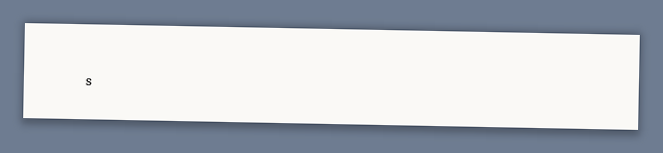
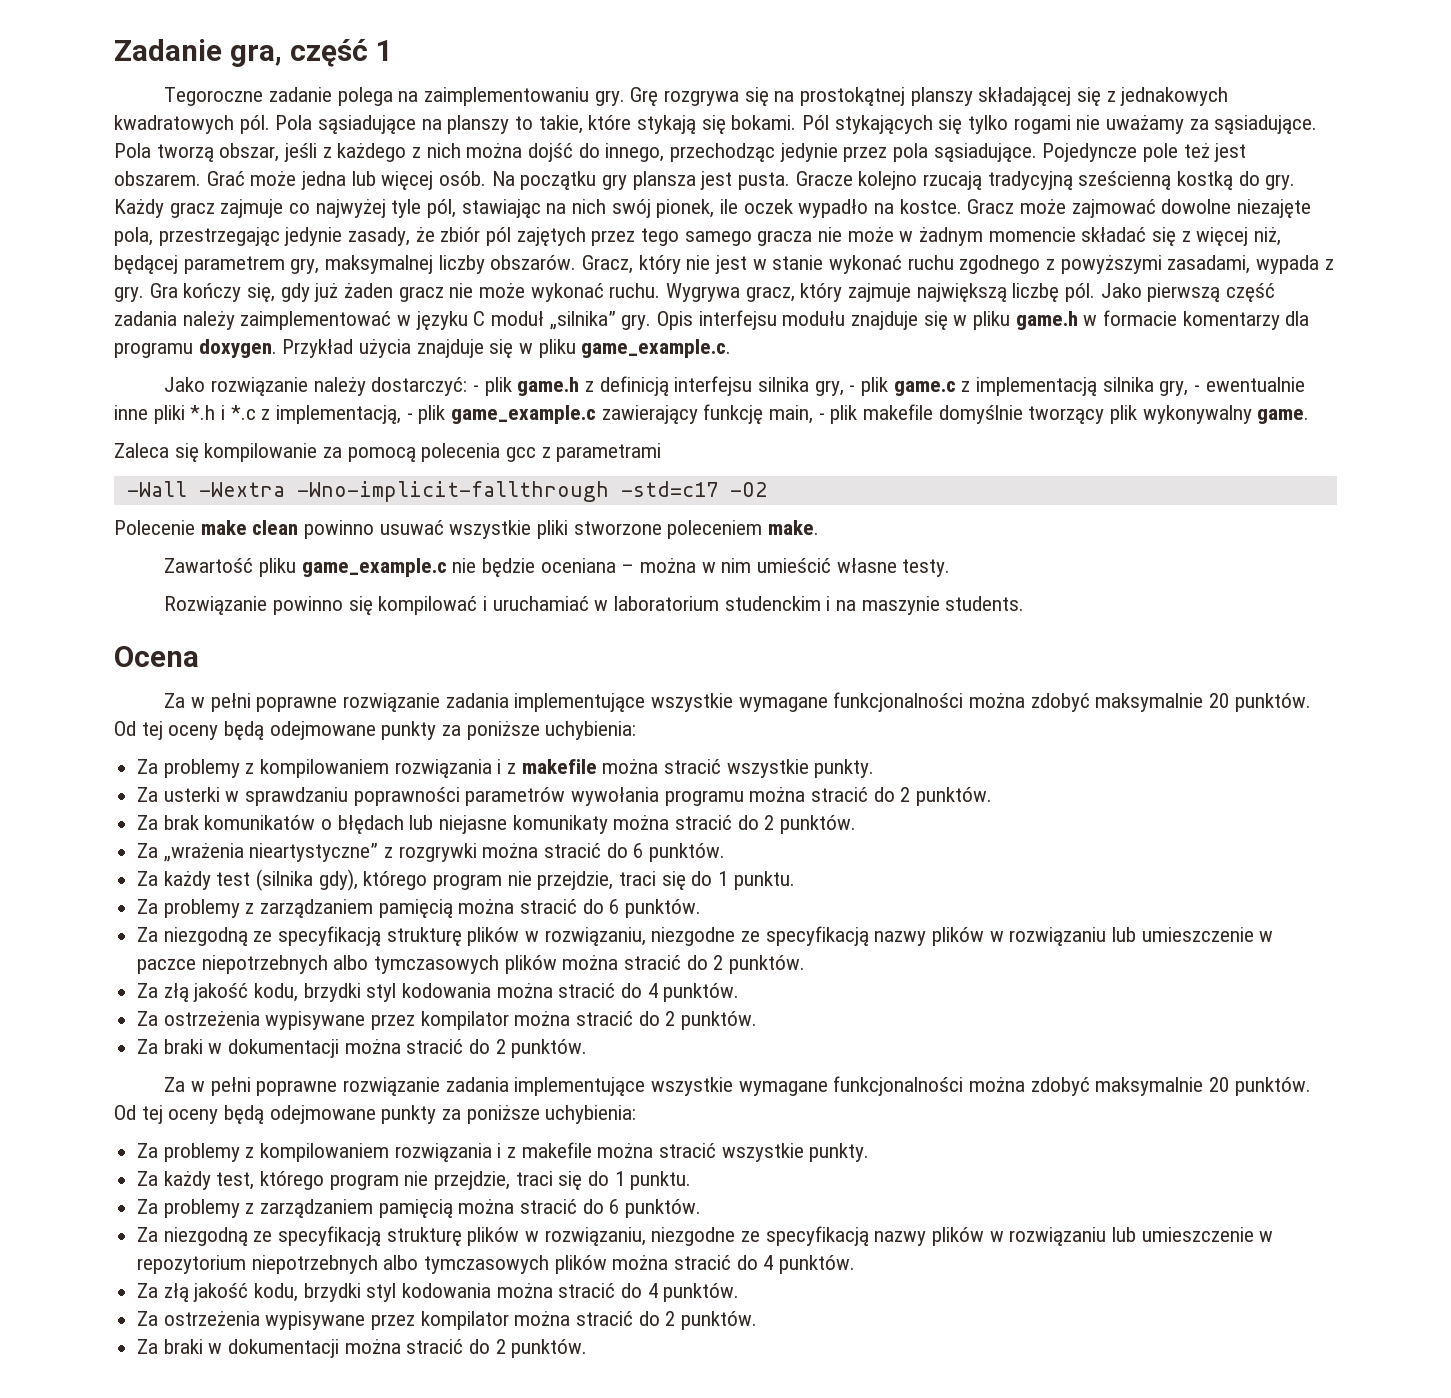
[85,78,92,86] s -> [114,39,393,67] [164,87,1229,106] [114,115,1318,134] [114,143,1247,162] [114,171,1296,190] [114,199,1312,218] [114,227,1282,246] [114,255,1334,274] [114,283,1276,302] [114,310,1310,330] [114,339,732,358] [164,376,1305,396] [114,404,1310,424] [114,443,662,462] [126,481,767,502] [114,520,820,539] [164,558,951,577] [164,596,1025,615] [114,646,199,667] [164,692,1311,712] [114,721,637,740] [137,759,875,778] [137,787,993,806] [137,815,857,834] [137,843,726,862] [137,869,795,891] [137,899,702,918] [137,926,1274,946] [137,955,806,974] [137,983,740,1002] [137,1011,758,1030] [137,1039,588,1058] [164,1076,1311,1096] [114,1105,637,1124] [137,1142,870,1162] [137,1171,692,1190] [137,1199,702,1218] [137,1226,1274,1246] [137,1255,856,1274] [137,1283,740,1302] [137,1311,758,1330] [137,1339,588,1358] Zadanie gra, część 1 // Tegoroczne zadanie polega na zaimplementowaniu gry. Grę rozgrywa się na prostokątnej planszy składającej się z jednakowych kwadratowych pól. Pola sąsiadujące na planszy to takie, które stykają się bokami. Pól stykających się tylko rogami nie uważamy za sąsiadujące. Pola tworzą obszar, jeśli z każdego z nich można dojść do innego, przechodząc jedynie przez pola sąsiadujące. Pojedyncze pole też jest obszarem. Grać może jedna lub więcej osób. Na początku gry plansza jest pusta. Gracze kolejno rzucają tradycyjną sześcienną kostką do gry. Każdy gracz zajmuje co najwyżej tyle pól, stawiając na nich swój pionek, ile oczek wypadło na kostce. Gracz może zajmować dowolne niezajęte pola, przestrzegając jedynie zasady, że zbiór pól zajętych przez tego samego gracza nie może w żadnym momencie składać się z więcej niż, będącej parametrem gry, maksymalnej liczby obszarów. Gracz, który nie jest w stanie wykonać ruchu zgodnego z powyższymi zasadami, wypada z gry. Gra kończy się, gdy już żaden gracz nie może wykonać ruchu. Wygrywa gracz, który zajmuje największą liczbę pól. Jako pierwszą część zadania należy zaimplementować w języku C moduł „silnika” gry. Opis interfejsu modułu znajduje się w pliku game.h w formacie komentarzy dla programu doxygen. Przykład użycia znajduje się w pliku game_example.c. // Jako rozwiązanie należy dostarczyć: - plik game.h z definicją interfejsu silnika gry, - plik game.c z implementacją silnika gry, - ewentualnie inne pliki *.h i *.c z implementacją, - plik game_example.c zawierający funkcję main, - plik makefile domyślnie tworzący plik wykonywalny game. // Zaleca się kompilowanie za pomocą polecenia gcc z parametrami // -Wall -Wextra -Wno-implicit-fallthrough -std=c17 -O2 // Polecenie make clean powinno usuwać wszystkie pliki stworzone poleceniem make. // Zawartość pliku game_example.c nie będzie oceniana – można w nim umieścić własne testy. // Rozwiązanie powinno się kompilować i uruchamiać w laboratorium studenckim i na maszynie students. // Ocena // Za w pełni poprawne rozwiązanie zadania implementujące wszystkie wymagane funkcjonalności można zdobyć maksymalnie 20 punktów. Od tej oceny będą odejmowane punkty za poniższe uchybienia: // Za problemy z kompilowaniem rozwiązania i z makefile można stracić wszystkie punkty. // Za usterki w sprawdzaniu poprawności parametrów wywołania programu można stracić do 2 punktów. // Za brak komunikatów o błędach lub niejasne komunikaty można stracić do 2 punktów. // Za „wrażenia nieartystyczne” z rozgrywki można stracić do 6 punktów. // Za każdy test (silnika gdy), którego program nie przejdzie, traci się do 1 punktu. // Za problemy z zarządzaniem pamięcią można stracić do 6 punktów. // Za niezgodną ze specyfikacją strukturę plików w rozwiązaniu, niezgodne ze specyfikacją nazwy plików w rozwiązaniu lub umieszczenie w paczce niepotrzebnych albo tymczasowych plików można stracić do 2 punktów. // Za złą jakość kodu, brzydki styl kodowania można stracić do 4 punktów. // Za ostrzeżenia wypisywane przez kompilator można stracić do 2 punktów. // Za braki w dokumentacji można stracić do 2 punktów. // Za w pełni poprawne rozwiązanie zadania implementujące wszystkie wymagane funkcjonalności można zdobyć maksymalnie 20 punktów. Od tej oceny będą odejmowane punkty za poniższe uchybienia: // Za problemy z kompilowaniem rozwiązania i z makefile można stracić wszystkie punkty. // Za każdy test, którego program nie przejdzie, traci się do 1 punktu. // Za problemy z zarządzaniem pamięcią można stracić do 6 punktów. // Za niezgodną ze specyfikacją strukturę plików w rozwiązaniu, niezgodne ze specyfikacją nazwy plików w rozwiązaniu lub umieszczenie w repozytorium niepotrzebnych albo tymczasowych plików można stracić do 4 punktów. // Za złą jakość kodu, brzydki styl kodowania można stracić do 4 punktów. // Za ostrzeżenia wypisywane przez kompilator można stracić do 2 punktów. // Za braki w dokumentacji można stracić do 2 punktów.

